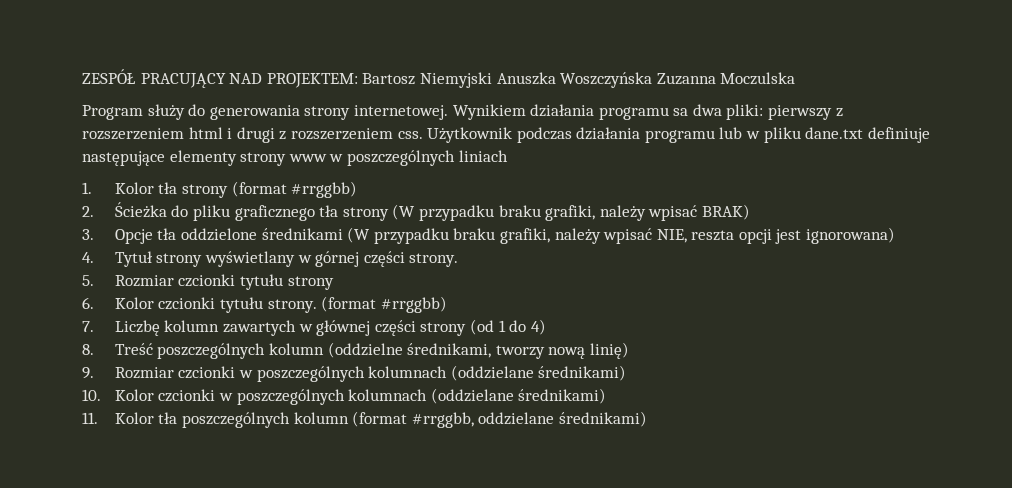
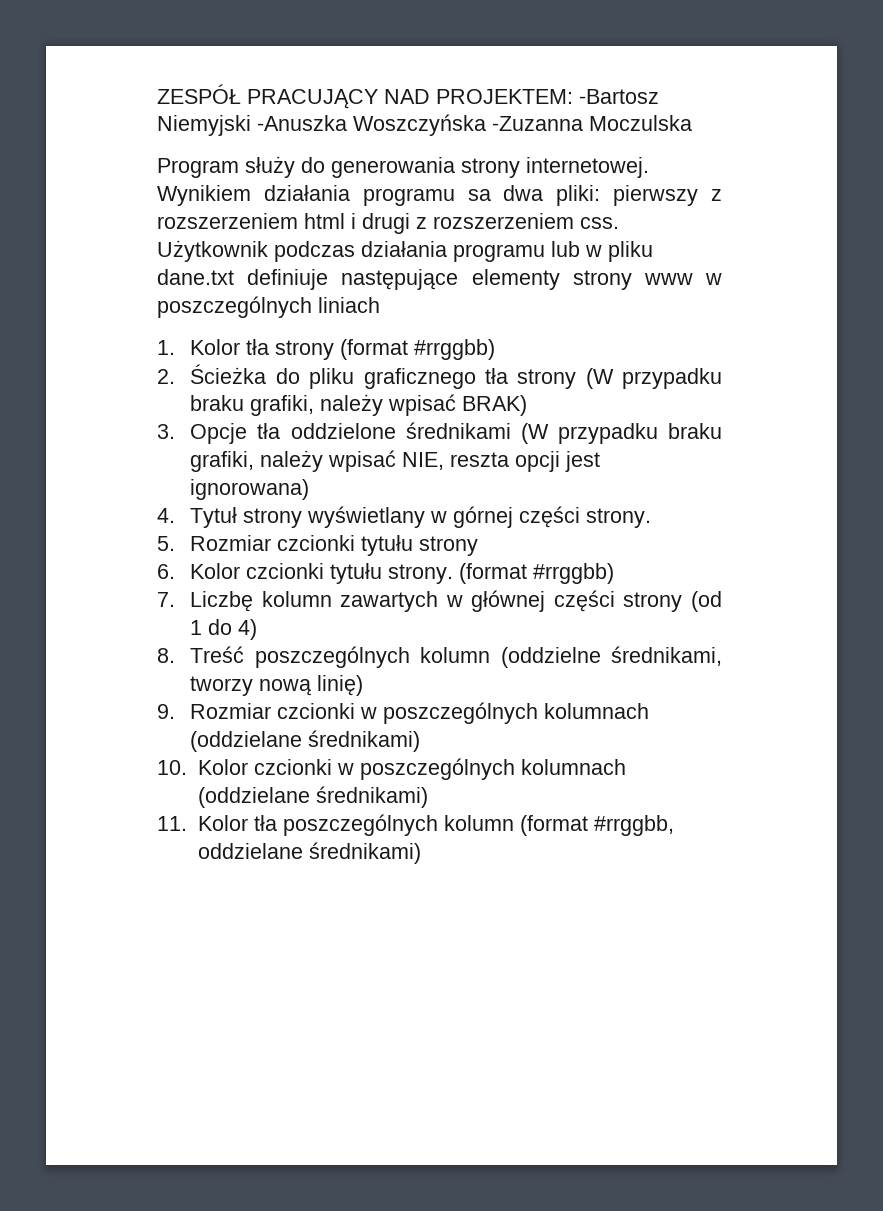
[362,72,716,88] Bartosz Niemyjski Anuszka Woszczyńska Zuzanna -> [579,89,659,104] [157,114,583,136] -Bartosz Niemyjski -Anuszka Woszczyńska -Zuzanna

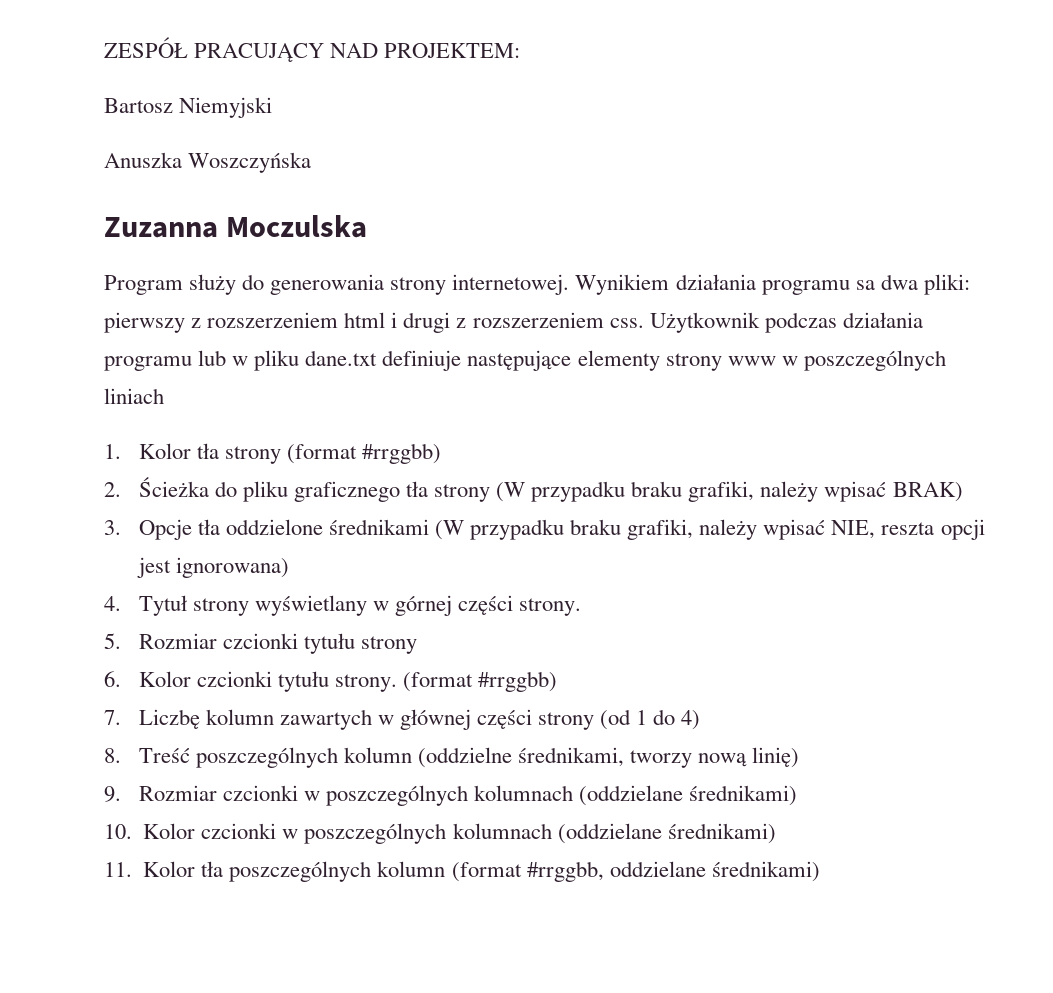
[579,89,659,104] -Bartosz -> [104,98,173,113] // Bartosz
[257,115,347,131] -Anuszka -> [104,152,182,168] // Anuszka
[492,116,583,131] -Zuzanna -> [104,217,218,238] // Zuzanna

